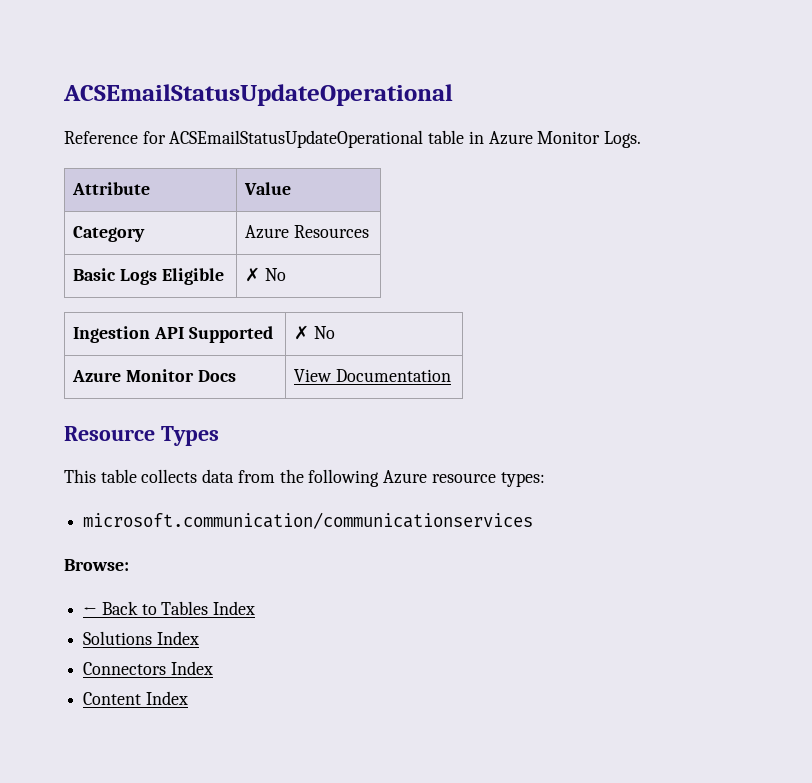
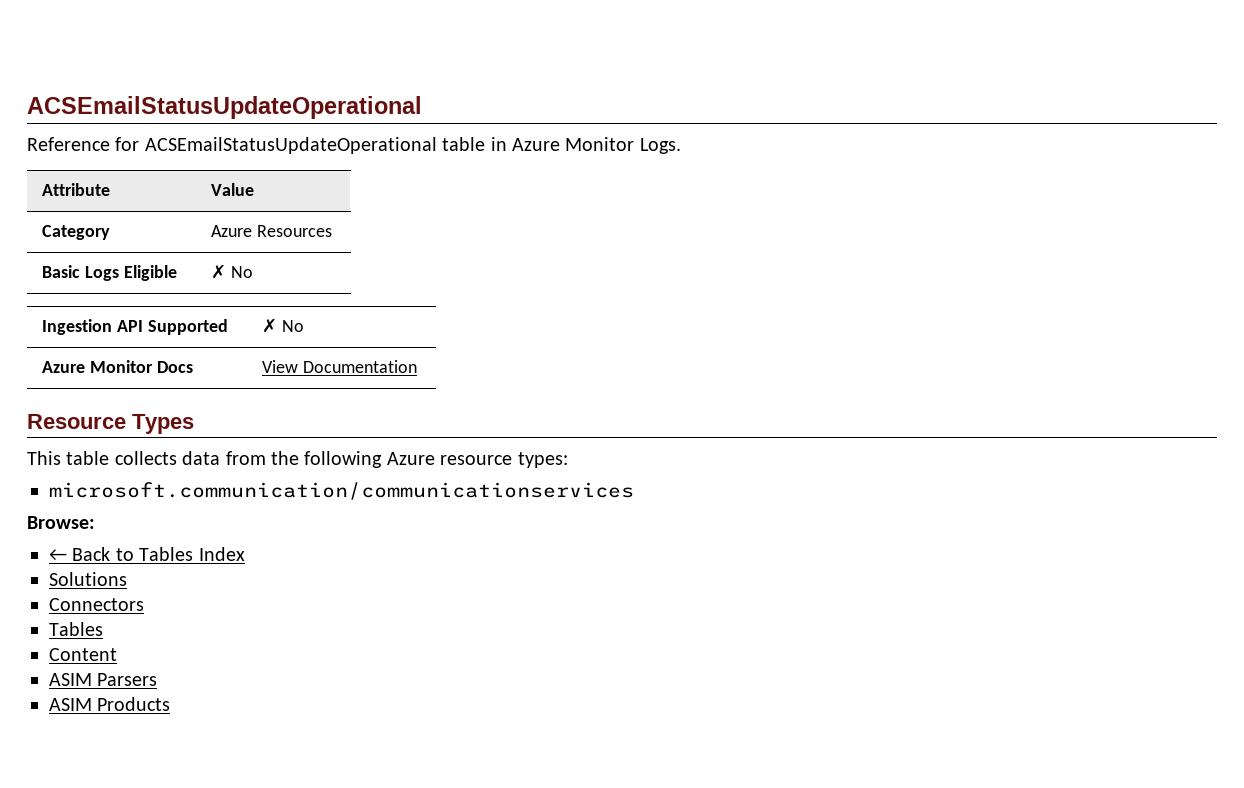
[156,631,199,645] Index -> (127, 579) none
[170,661,213,675] Index -> [49,622,103,636] // Tables
[145,691,188,705] Index -> [49,673,158,686] [49,697,171,711] // ASIM Parsers // ASIM Products

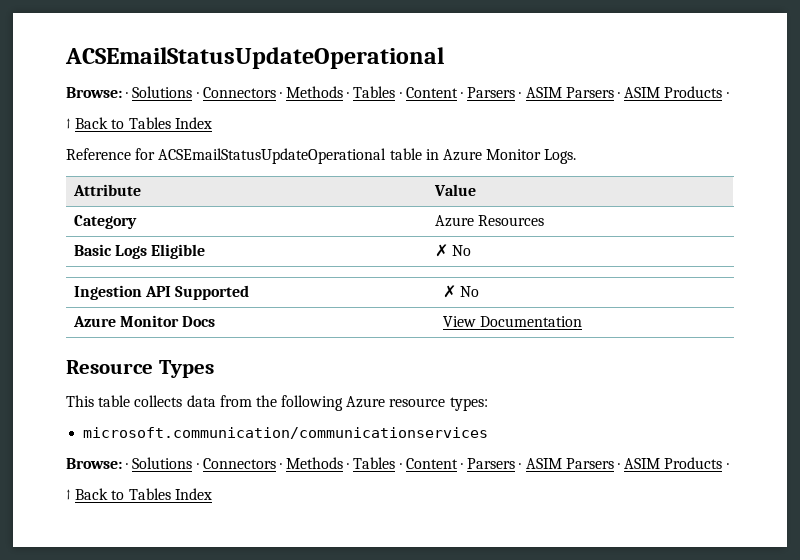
[27,96,422,119] ACSEmailStatusUpdateOperational -> [65,47,444,69] [66,86,729,98] [66,117,212,129] ACSEmailStatusUpdateOperational // Browse: · Solutions · Connectors · Methods · Tables · Content · Parsers · ASIM Parsers · ASIM Products · // ↑ Back to Tables Index
[49,547,245,561] [49,572,127,586] [49,598,144,611] [49,622,103,636] [49,648,117,661] [49,673,158,686] [49,697,171,711] // ← Back to Tables Index // Solutions // Connectors // Tables // Content // ASIM Parsers // ASIM Products -> [126,457,729,469] [66,488,212,500] · Solutions · Connectors · Methods · Tables · Content · Parsers · ASIM Parsers · ASIM Products · // ↑ Back to Tables Index

